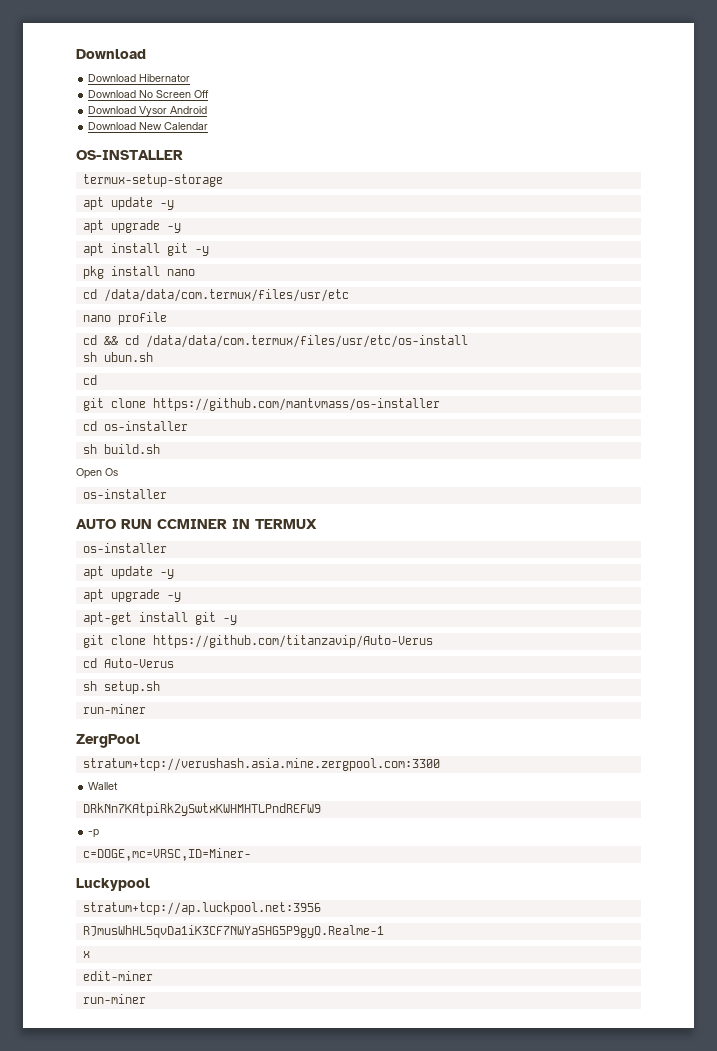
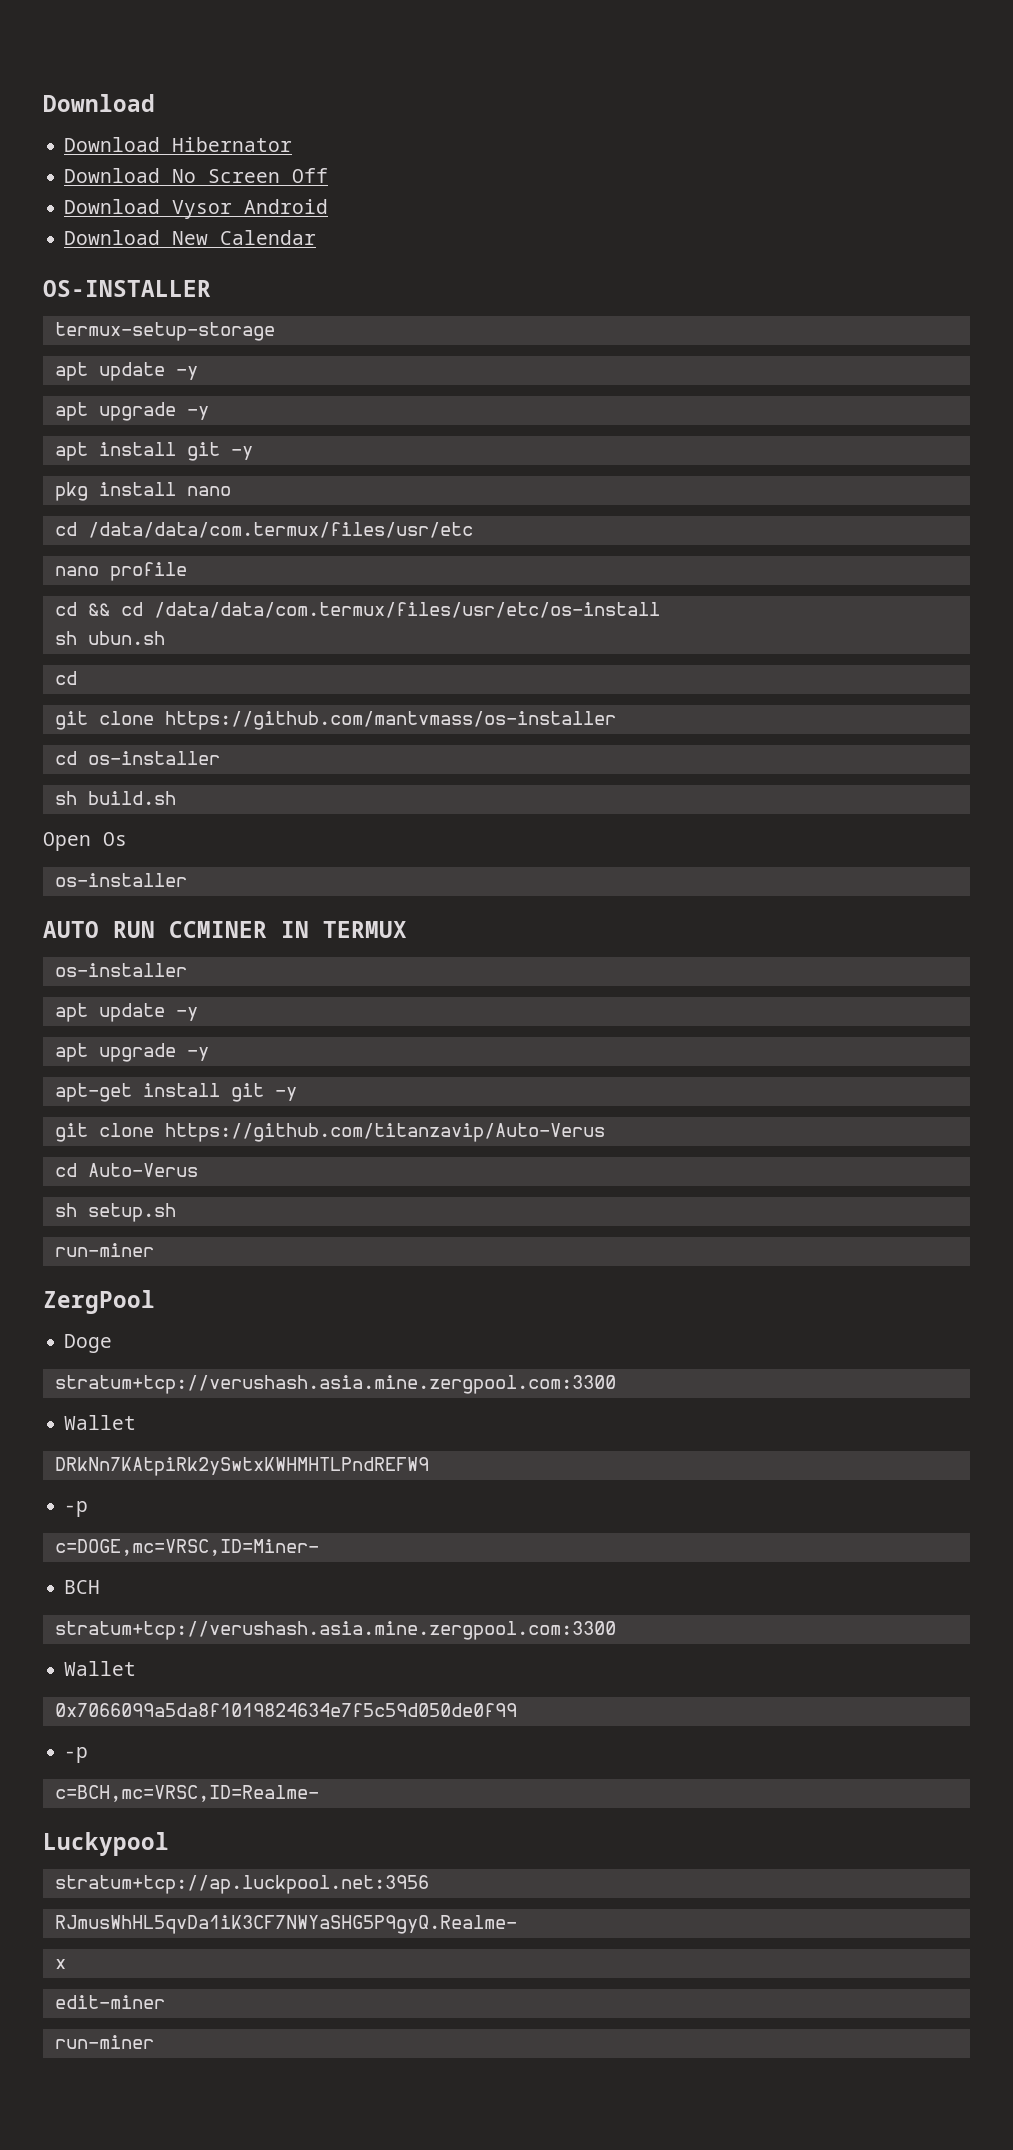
(140, 741) none -> [64,1334,113,1353] // Doge
(251, 854) none -> [64,1580,101,1594] [54,1621,616,1640] [64,1661,137,1676] [54,1703,517,1717] [64,1747,89,1763] [54,1785,319,1802] // BCH // stratum+tcp://verushash.asia.mine.zergpool.com:3300 // Wallet // 0x7066099a5da8f1019824634e7f5c59d050de0f99 // -p // c=BCH,mc=VRSC,ID=Realme-
[82,925,384,938] RJmusWhHL5qvDa1iK3CF7NWYaSHG5P9gyQ.Realme-1 -> [54,1915,517,1934] RJmusWhHL5qvDa1iK3CF7NWYaSHG5P9gyQ.Realme-

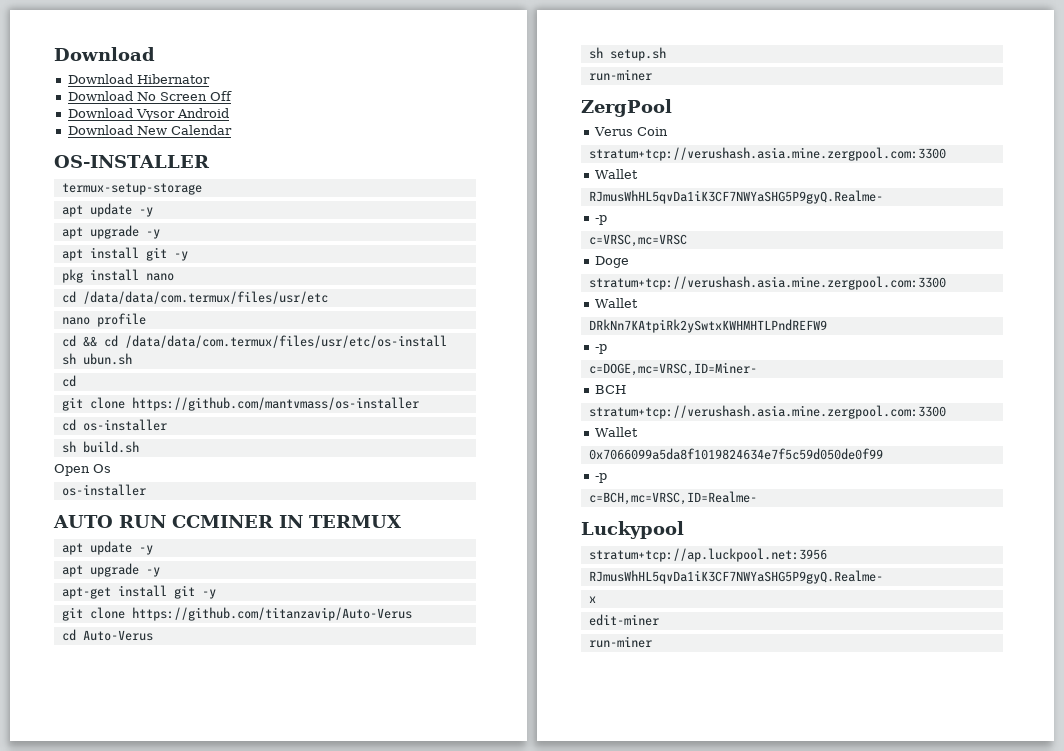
[54,963,187,977] // os-installer -> (401, 521) none
(155, 1302) none -> [593,127,668,136] [588,147,946,161] [594,169,638,179] [588,190,883,204] [594,215,607,225] [588,234,687,247] // Verus Coin // stratum+tcp://verushash.asia.mine.zergpool.com:3300 // Wallet // RJmusWhHL5qvDa1iK3CF7NWYaSHG5P9gyQ.Realme- // -p // c=VRSC,mc=VRSC

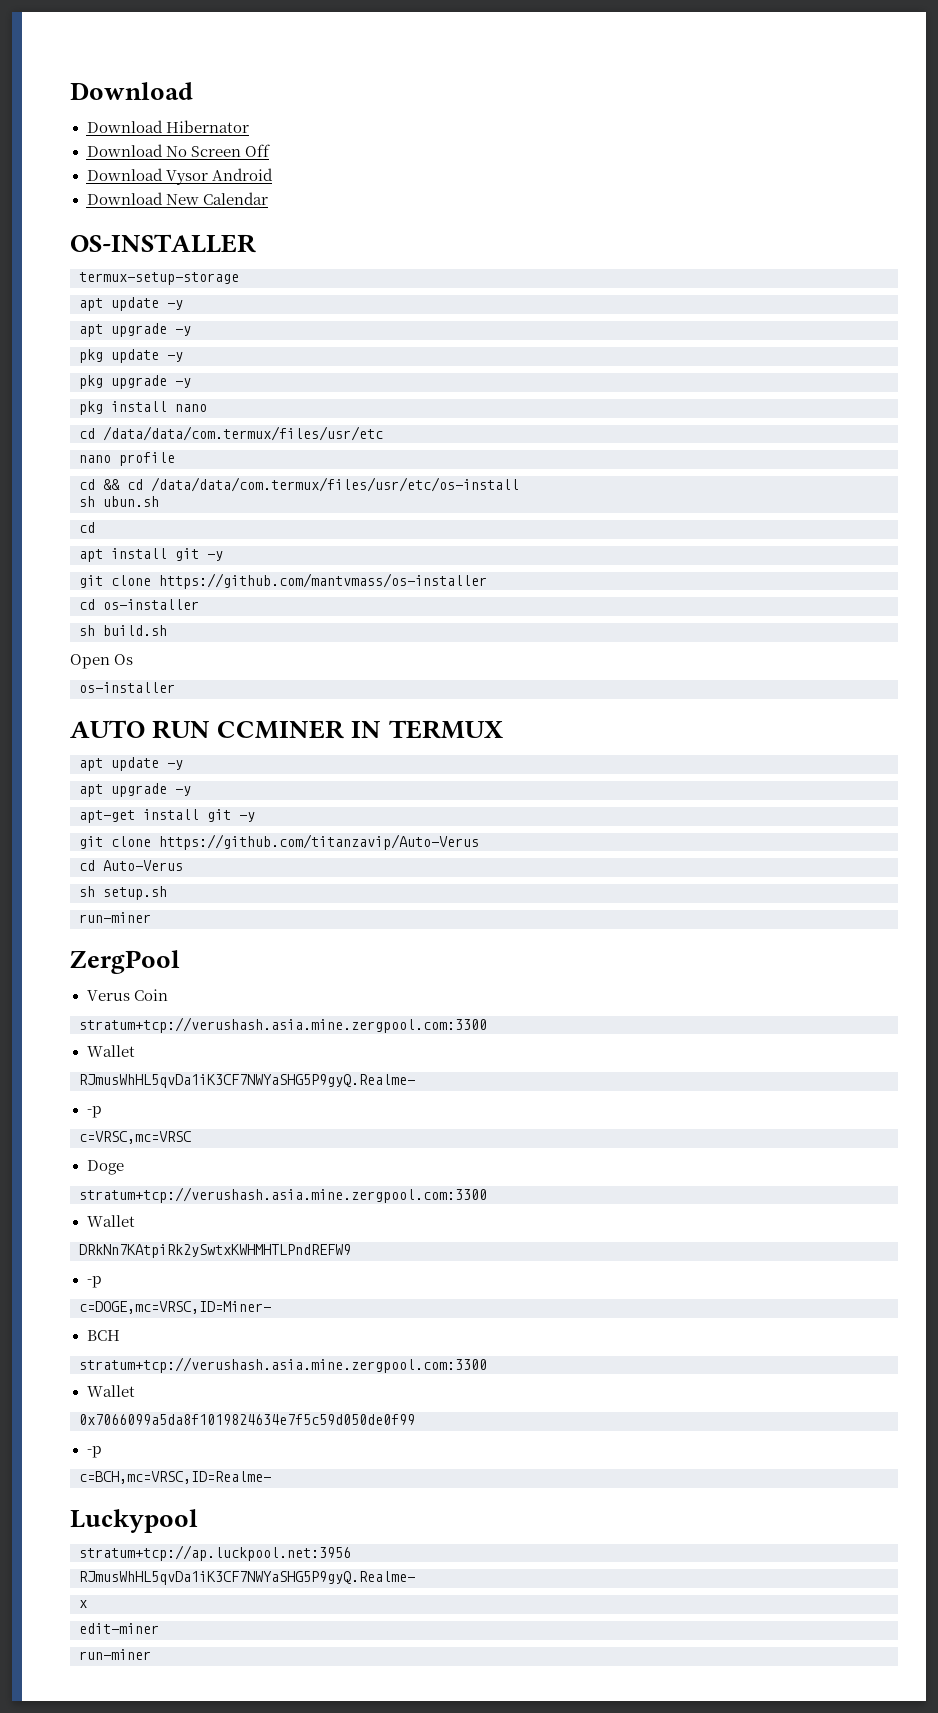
[61,247,167,261] apt install git -> [79,349,183,363] [79,375,167,389] pkg update -y // pkg upgrade
(76, 381) none -> [79,548,223,562] // apt install git -y

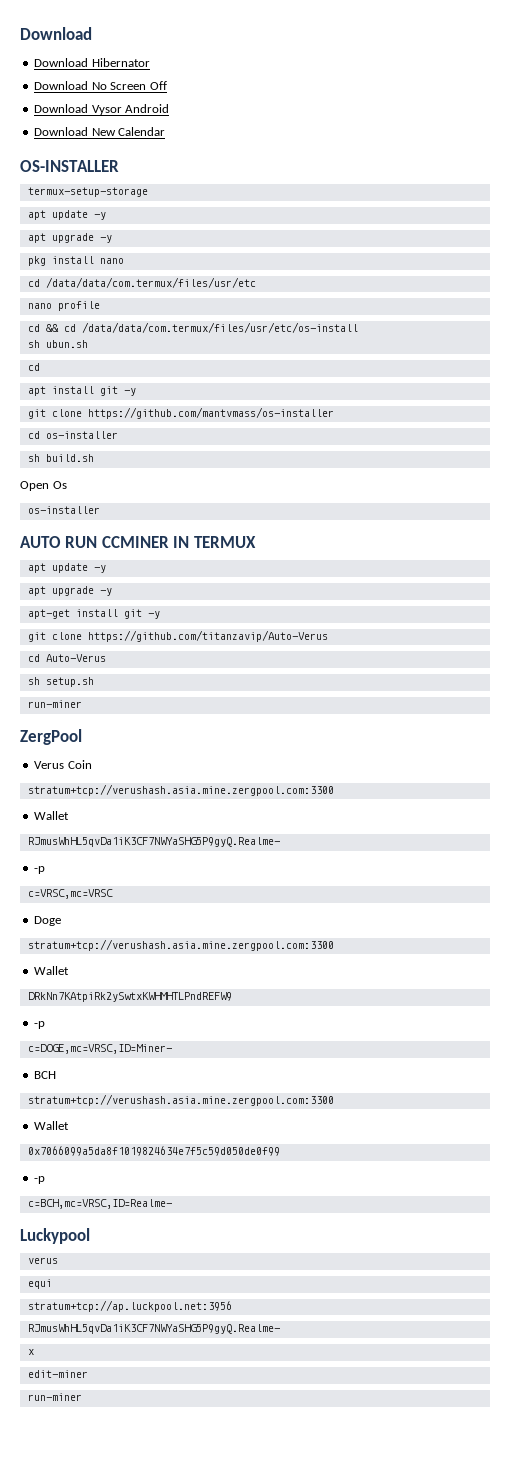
[79,349,183,363] [79,375,191,389] // pkg update -y // pkg upgrade -y -> (112, 239) none
(198, 1521) none -> [27,1257,58,1264] [27,1279,52,1289] // verus // equi

